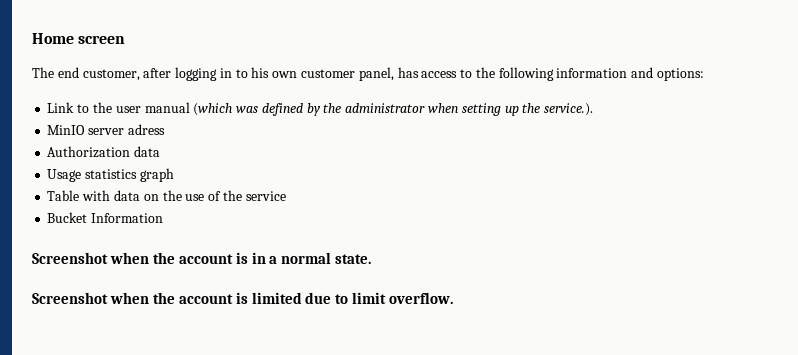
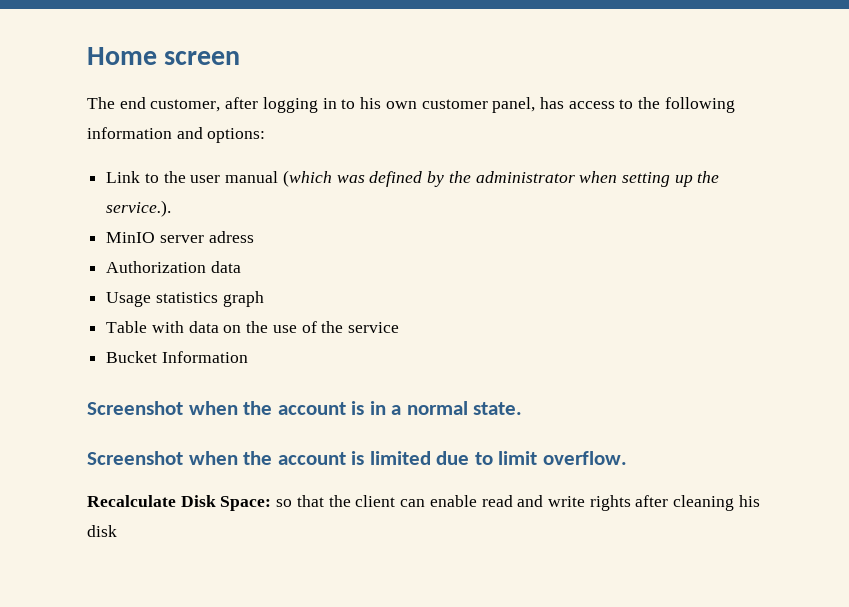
(454, 298) none -> [87,495,760,511] [87,525,117,537] // Recalculate Disk Space: so that the client can enable read and write rights after cleaning his disk

